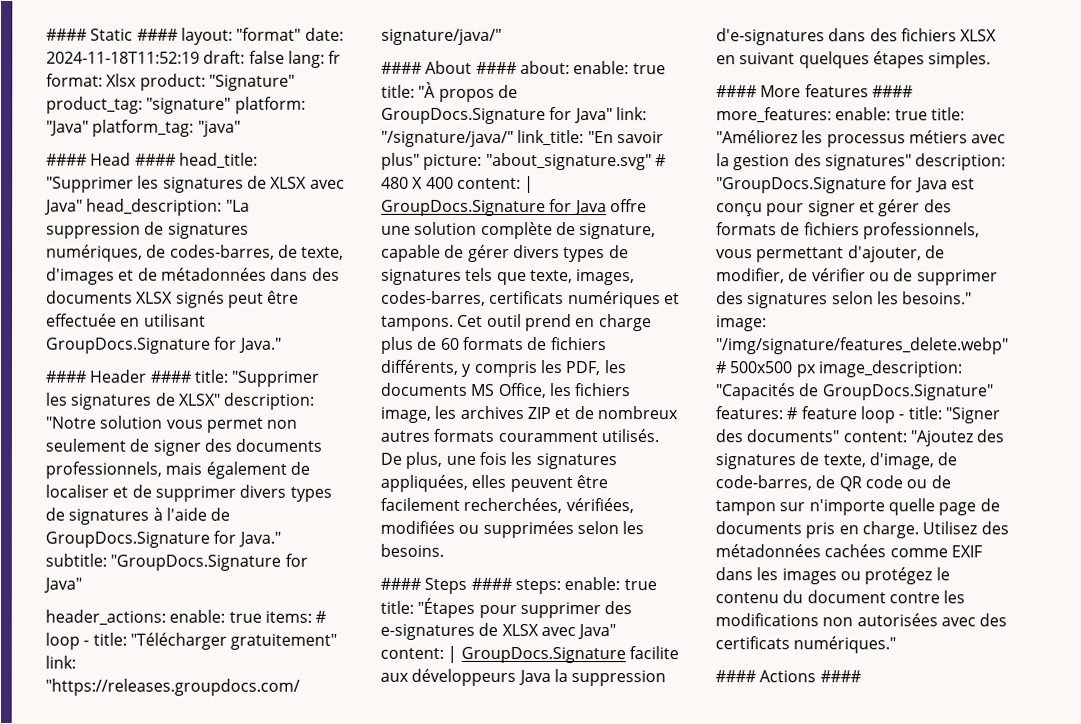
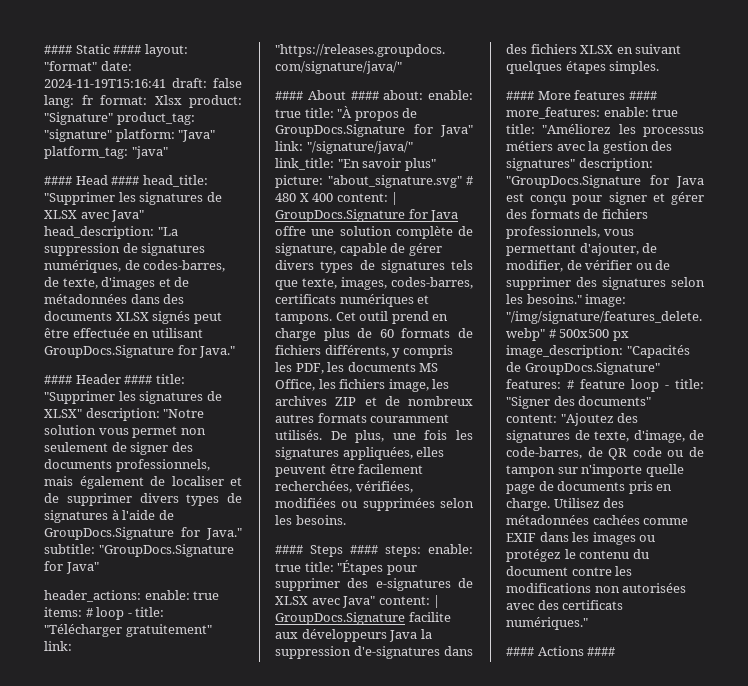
[46,51,200,64] 2024-11-18T11:52:19 -> [44,79,166,88] 2024-11-19T15:16:41

